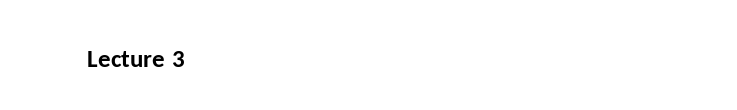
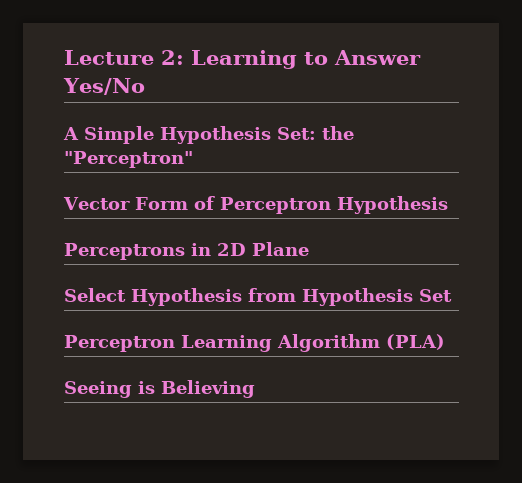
[171,51,185,67] 3 -> [161,50,421,69] [63,78,145,95] [63,126,354,144] [64,151,193,168] [63,196,448,214] [64,242,309,260] [64,288,452,306] [64,334,445,352] [64,380,255,398] 2: Learning to Answer Yes/No // A Simple Hypothesis Set: the "Perceptron" // Vector Form of Perceptron Hypothesis // Perceptrons in 2D Plane // Select Hypothesis from Hypothesis Set // Perceptron Learning Algorithm (PLA) // Seeing is Believing

